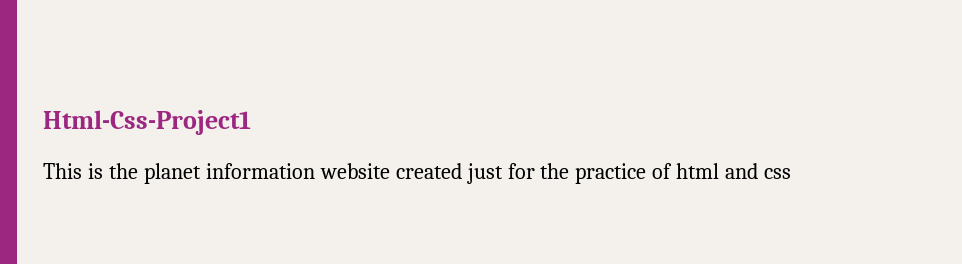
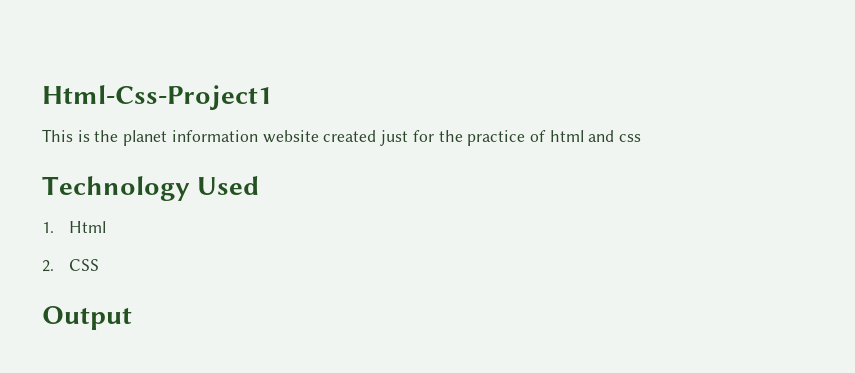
(792, 173) none -> [42,176,260,201] [42,221,106,233] [42,259,99,272] [42,306,132,330] // Technology Used // 1. Html // 2. CSS // Output

